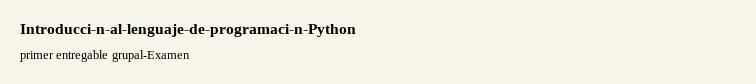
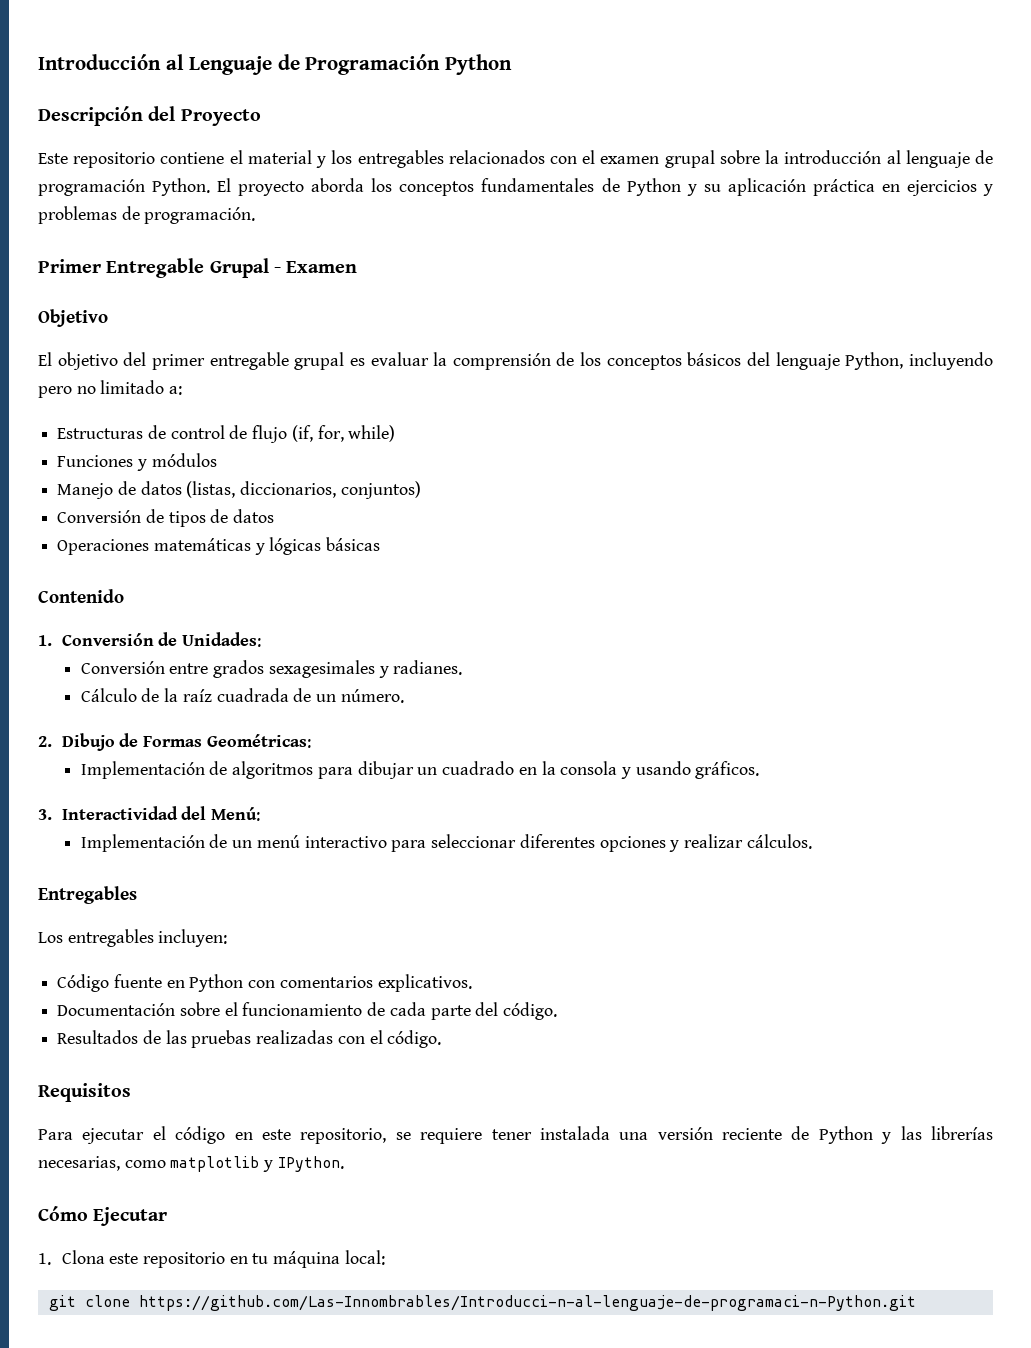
[20,24,356,37] [20,50,190,62] Introducci-n-al-lenguaje-de-programaci-n-Python // primer entregable grupal-Examen -> [38,54,512,75] [38,106,261,126] [38,150,993,168] [38,178,993,196] [38,206,256,224] [38,258,358,278] [38,309,108,327] [38,352,993,370] [38,380,183,398] [57,425,396,443] [57,453,217,471] [57,481,421,499] [57,509,275,527] [57,537,381,555] [38,589,124,603] [38,632,261,647] [80,660,463,678] [80,688,404,703] [38,733,311,751] [80,761,760,779] [38,806,260,821] [80,834,812,852] [38,886,137,904] [38,929,228,947] [57,974,472,992] [57,1002,558,1020] [57,1030,442,1048] [38,1083,131,1102] [38,1126,994,1144] [38,1156,344,1172] [38,1206,168,1226] [38,1250,385,1268] [48,1295,916,1311] Introducción al Lenguaje de Programación Python // Descripción del Proyecto // Este repositorio contiene el material y los entregables relacionados con el examen grupal sobre la introducción al lenguaje de programación Python. El proyecto aborda los conceptos fundamentales de Python y su aplicación práctica en ejercicios y problemas de programación. // Primer Entregable Grupal - Examen // Objetivo // El objetivo del primer entregable grupal es evaluar la comprensión de los conceptos básicos del lenguaje Python, incluyendo pero no limitado a: // Estructuras de control de flujo (if, for, while) // Funciones y módulos // Manejo de datos (listas, diccionarios, conjuntos) // Conversión de tipos de datos // Operaciones matemáticas y lógicas básicas // Contenido // 1. Conversión de Unidades: // Conversión entre grados sexagesimales y radianes. // Cálculo de la raíz cuadrada de un número. // 2. Dibujo de Formas Geométricas: // Implementación de algoritmos para dibujar un cuadrado en la consola y usando gráficos. // 3. Interactividad del Menú: // Implementación de un menú interactivo para seleccionar diferentes opciones y realizar cálculos. // Entregables // Los entregables incluyen: // Código fuente en Python con comentarios explicativos. // Documentación sobre el funcionamiento de cada parte del código. // Resultados de las pruebas realizadas con el código. // Requisitos // Para ejecutar el código en este repositorio, se requiere tener instalada una versión reciente de Python y las librerías necesarias, como matplotlib y IPython. // Cómo Ejecutar // 1. Clona este repositorio en tu máquina local: // git clone https://github.com/Las-Innombrables/Introducci-n-al-lenguaje-de-programaci-n-Python.git

